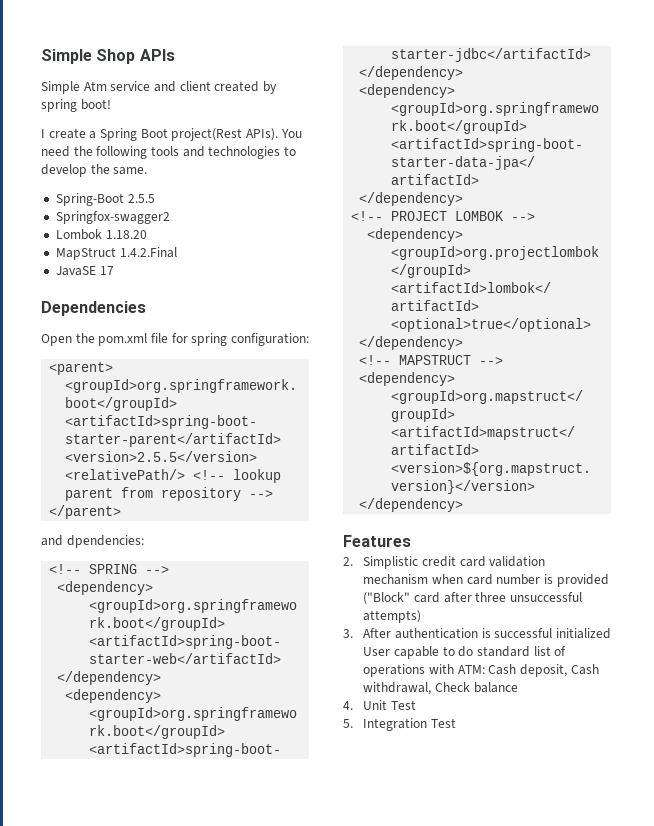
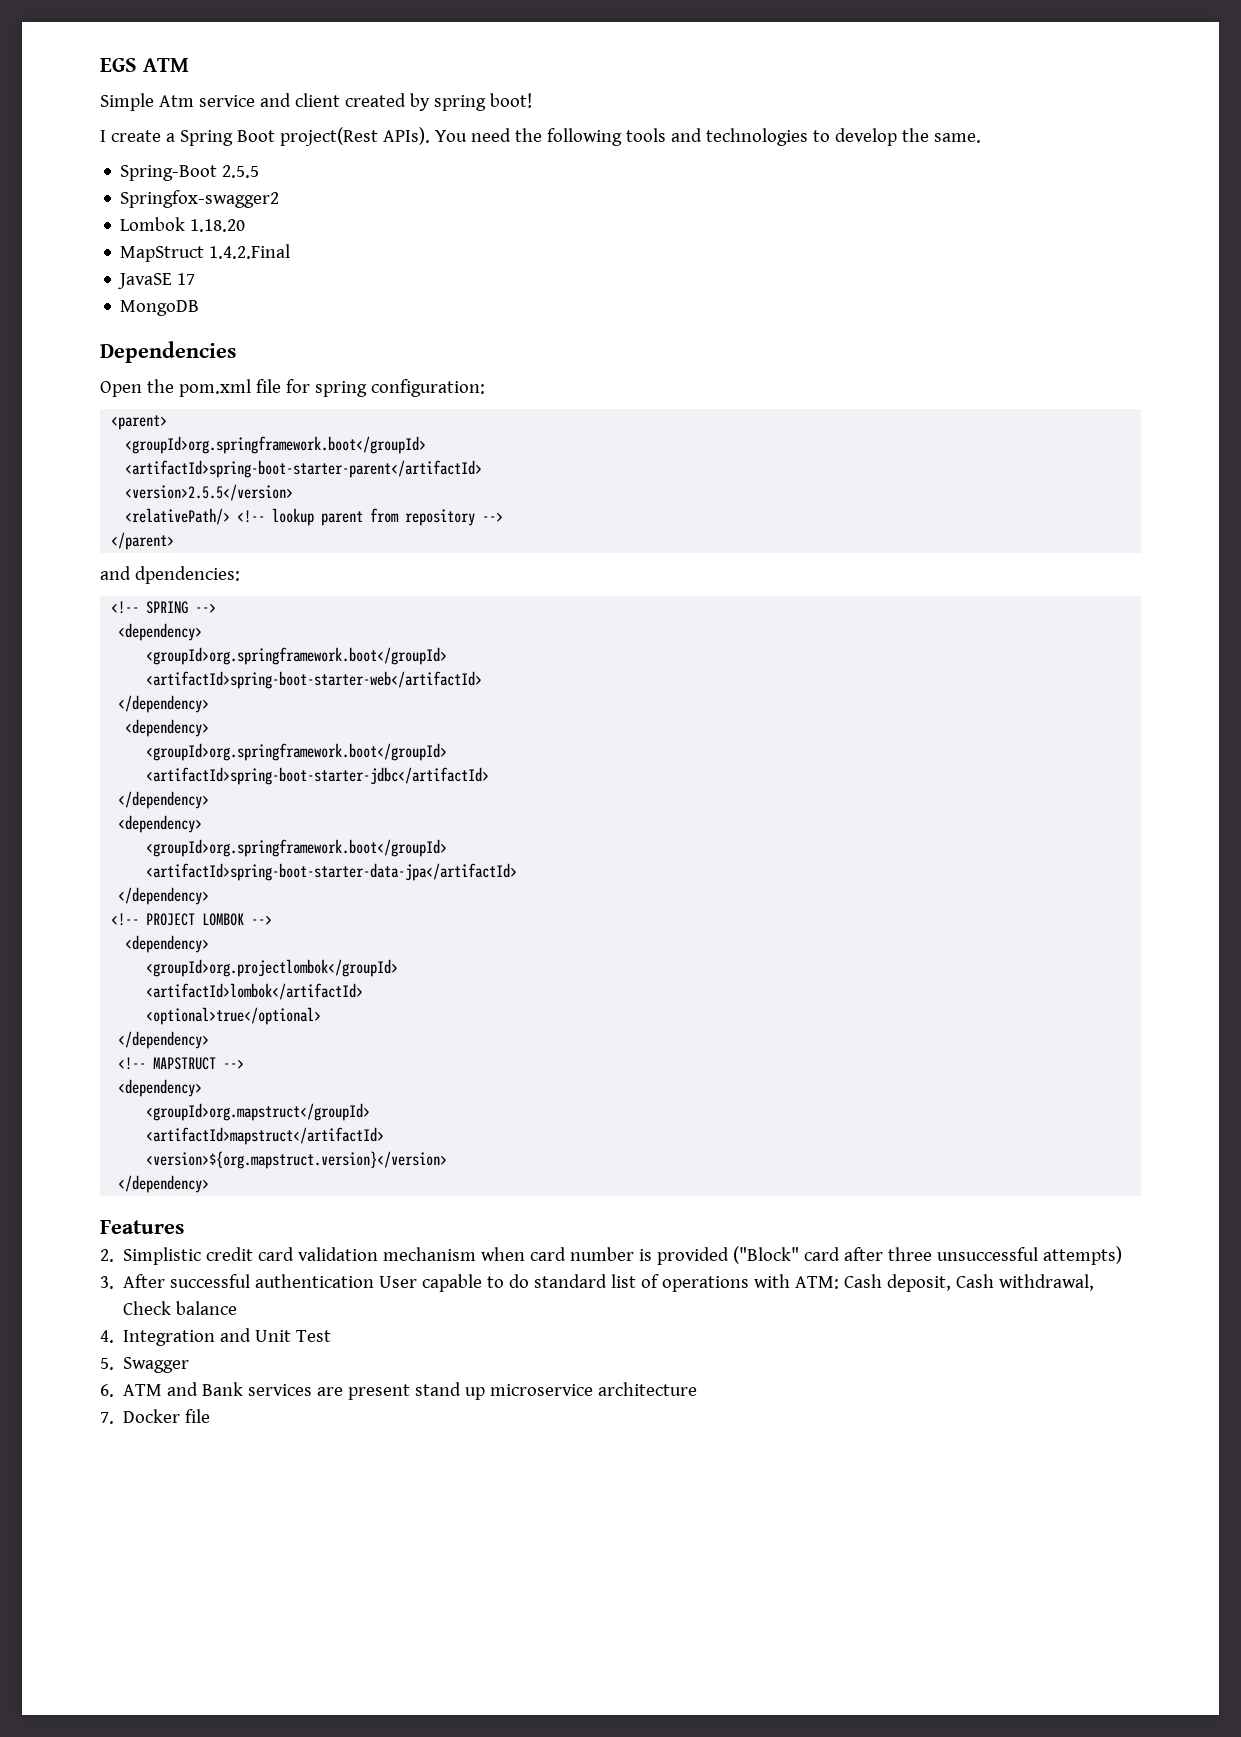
[41,49,175,64] Simple Shop APIs -> [100,58,189,72] EGS ATM
(114, 270) none -> [120,300,200,316] // MongoDB
[394,628,611,639] authentication is successful initialized -> [170,1274,375,1288] successful authentication
(353, 705) none -> [123,1328,252,1346] Integration and
[363,718,456,731] Integration Test -> [123,1357,190,1373] [100,1382,698,1400] [100,1409,211,1424] Swagger // 6. ATM and Bank services are present stand up microservice architecture // 7. Docker file

